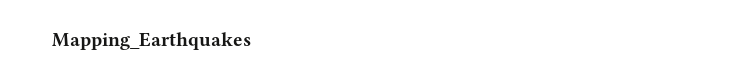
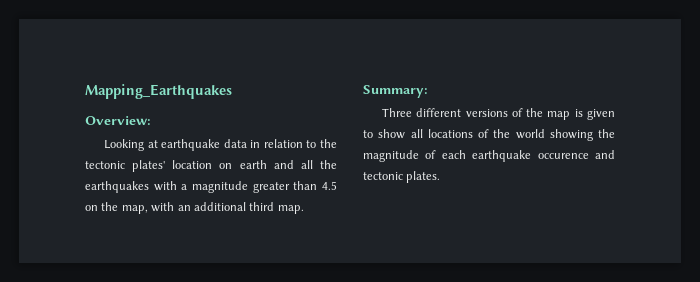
(251, 41) none -> [85,116,151,125] [103,139,338,151] [85,160,337,172] [85,181,337,193] [85,202,304,214] [363,85,428,98] [381,108,615,120] [363,129,615,141] [363,150,615,162] [363,171,441,183] // Overview: // Looking at earthquake data in relation to the tectonic plates' location on earth and all the earthquakes with a magnitude greater than 4.5 on the map, with an additional third map. // Summary: // Three different versions of the map is given to show all locations of the world showing the magnitude of each earthquake occurence and tectonic plates.

